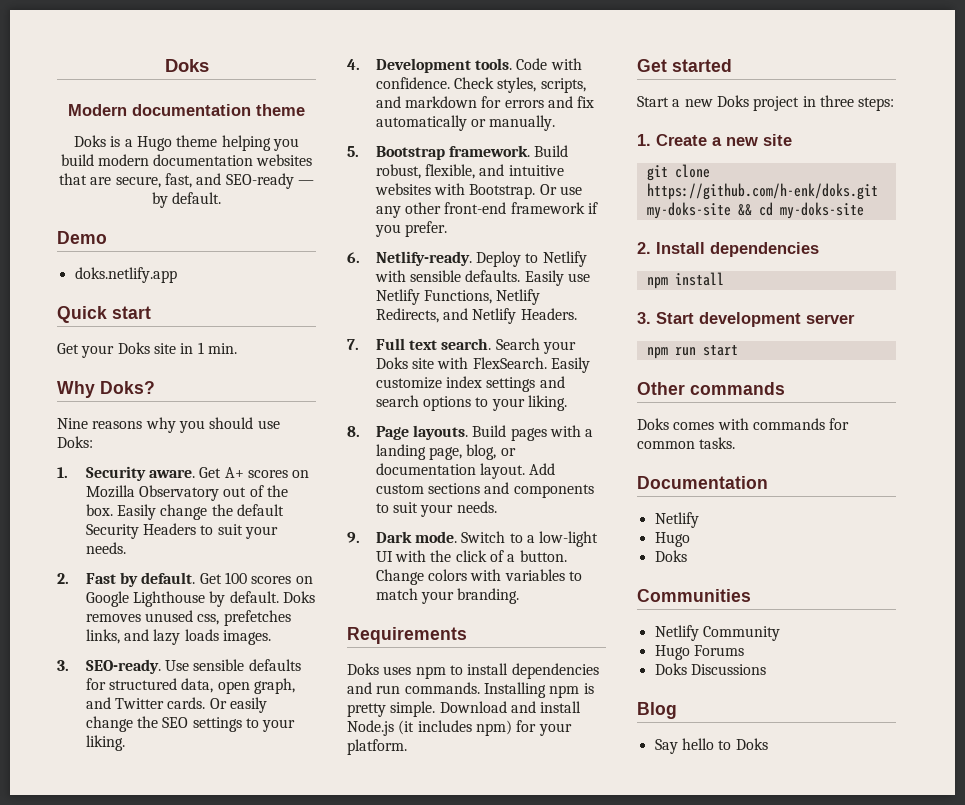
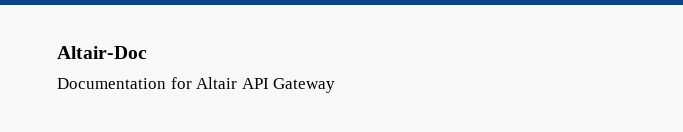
[164,59,209,72] [68,104,305,116] [74,135,299,151] [60,154,313,166] [59,173,314,189] [151,192,222,208] [57,231,107,244] [74,267,177,283] [57,306,151,323] [57,342,237,358] [57,381,155,398] [57,417,280,433] [57,436,93,448] [57,466,310,481] [85,485,288,501] [85,504,284,520] [85,523,278,539] [85,542,126,554] [57,572,313,587] [85,591,315,607] [85,610,291,626] [85,629,271,645] [57,659,301,674] [85,678,295,694] [85,697,267,713] [85,716,296,732] [85,735,125,751] [347,58,582,73] [375,77,586,93] [375,96,595,108] [375,115,556,131] [347,145,569,160] [375,164,564,179] [374,183,582,199] [375,202,598,218] [374,221,447,237] [347,251,587,267] [374,270,590,286] [375,289,541,305] [375,308,577,324] [347,338,576,354] [375,357,590,373] [375,376,565,392] [375,395,567,411] [347,425,594,441] [375,444,516,460] [375,463,556,479] [375,482,594,498] [375,501,497,517] [347,531,599,547] [375,550,567,562] [375,569,582,585] [375,588,520,604] [347,627,467,644] [347,663,599,679] [347,682,594,698] [347,701,582,717] [347,720,572,736] [347,739,407,755] [637,59,732,72] [637,95,895,111] [637,134,792,146] [646,164,710,181] [646,183,878,200] [646,202,864,219] [637,242,819,257] [646,272,724,289] [637,312,855,327] [646,345,738,359] [637,382,785,395] [637,418,850,430] [637,437,736,449] [637,476,768,489] [654,512,699,528] [654,532,690,547] [654,550,687,562] [637,589,751,602] [654,625,780,641] [654,645,744,660] [654,663,766,675] [637,702,677,719] [654,738,768,754] Doks // Modern documentation theme // Doks is a Hugo theme helping you build modern documentation websites that are secure, fast, and SEO-ready — by default. // Demo // doks.netlify.app // Quick start // Get your Doks site in 1 min. // Why Doks? // Nine reasons why you should use Doks: // 1. Security aware. Get A+ scores on Mozilla Observatory out of the box. Easily change the default Security Headers to suit your needs. // 2. Fast by default. Get 100 scores on Google Lighthouse by default. Doks removes unused css, prefetches links, and lazy loads images. // 3. SEO-ready. Use sensible defaults for structured data, open graph, and Twitter cards. Or easily change the SEO settings to your liking. // 4. Development tools. Code with confidence. Check styles, scripts, and markdown for errors and fix automatically or manually. // 5. Bootstrap framework. Build robust, flexible, and intuitive websites with Bootstrap. Or use any other front-end framework if you prefer. // 6. Netlify-ready. Deploy to Netlify with sensible defaults. Easily use Netlify Functions, Netlify Redirects, and Netlify Headers. // 7. Full text search. Search your Doks site with FlexSearch. Easily customize index settings and search options to your liking. // 8. Page layouts. Build pages with a landing page, blog, or documentation layout. Add custom sections and components to suit your needs. // 9. Dark mode. Switch to a low-light UI with the click of a button. Change colors with variables to match your branding. // Requirements // Doks uses npm to install dependencies and run commands. Installing npm is pretty simple. Download and install Node.js (it includes npm) for your platform. // Get started // Start a new Doks project in three steps: // 1. Create a new site // git clone https://github.com/h-enk/doks.git my-doks-site && cd my-doks-site // 2. Install dependencies // npm install // 3. Start development server // npm run start // Other commands // Doks comes with commands for common tasks. // Documentation // Netlify // Hugo // Doks // Communities // Netlify Community // Hugo Forums // Doks Discussions // Blog // Say hello to Doks -> [57,46,147,59] [57,77,336,93] Altair-Doc // Documentation for Altair API Gateway

